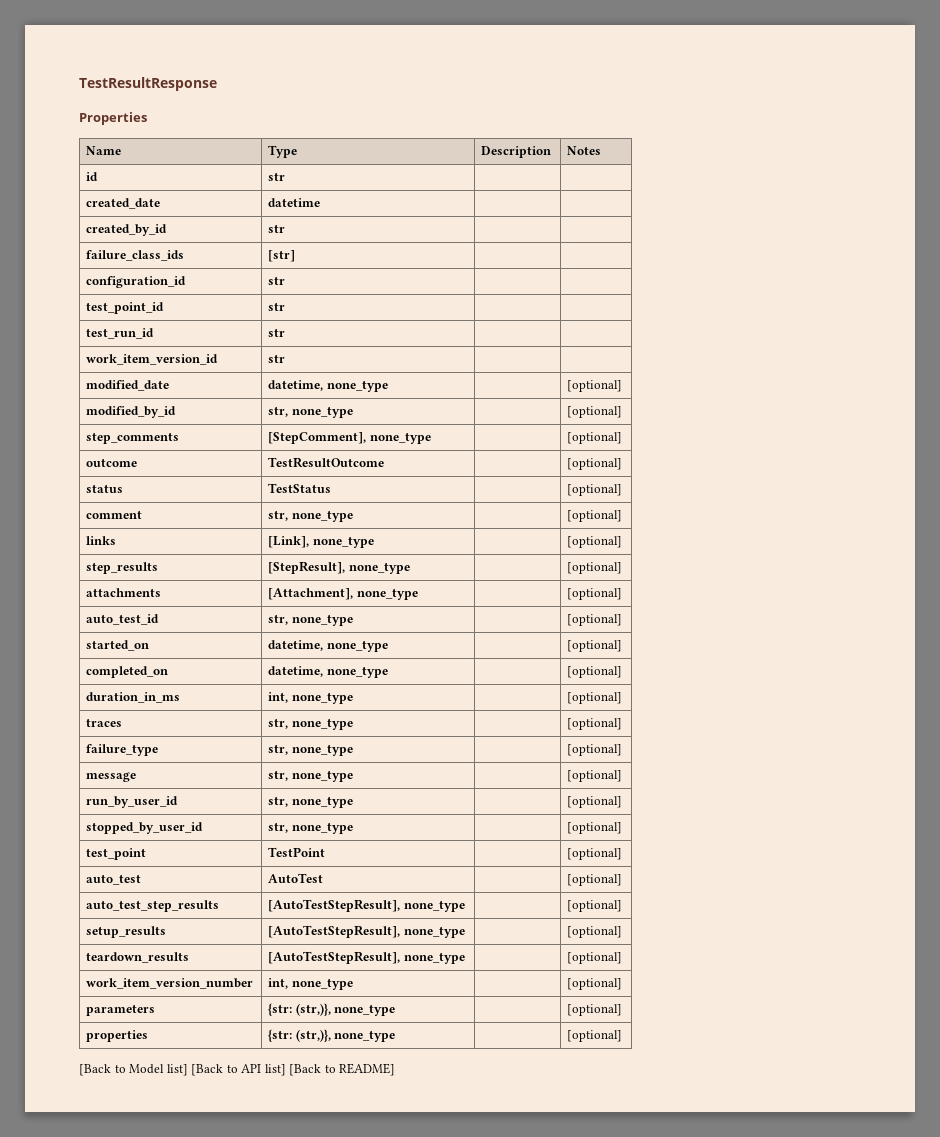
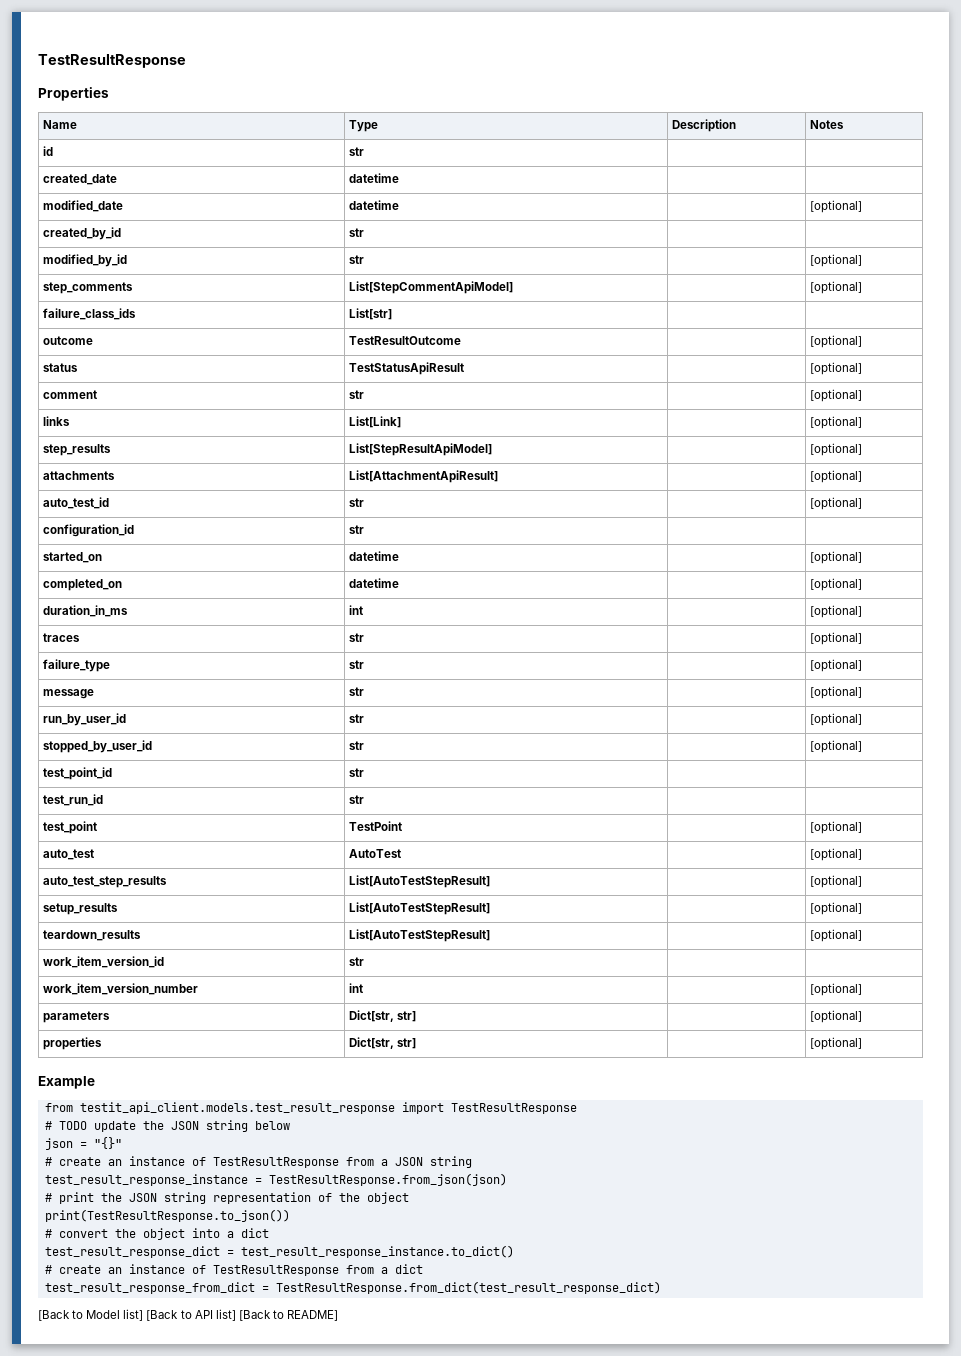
(321, 202) none -> [43,200,124,212] [349,200,400,210] [810,200,863,213] // modified_date | datetime | | [optional]
[86,250,185,261] [268,250,296,262] [86,276,187,288] [268,276,286,285] [86,302,165,314] [268,302,286,311] [86,328,155,339] [268,328,286,337] [86,354,219,365] [268,354,286,363] [86,380,170,391] [268,380,388,392] [567,380,623,392] [86,406,177,418] [268,406,353,418] [567,406,623,418] [86,432,180,444] [268,432,431,444] [567,432,623,444] [86,458,138,467] [268,457,385,468] [567,458,623,470] [86,484,124,493] [268,483,332,493] [567,484,623,496] [86,510,143,519] [268,510,353,522] [567,510,623,522] [86,536,117,545] [268,536,374,548] [567,536,623,548] [86,562,159,574] [268,561,410,574] [567,562,623,574] [86,588,162,597] [268,588,418,600] [567,588,623,600] [86,614,160,625] [268,614,353,626] [567,614,623,626] [86,640,150,651] [268,640,388,652] [567,640,623,652] [86,666,169,678] [268,666,388,678] [567,666,623,678] [86,692,181,703] [268,692,353,704] [567,692,623,704] [86,718,123,727] [268,718,353,730] [567,718,623,730] [86,744,159,756] [268,744,353,756] [567,744,623,756] [86,772,137,782] [268,770,353,782] [567,770,623,782] [86,796,179,808] [268,796,353,808] [567,796,623,808] [86,822,204,834] [268,822,353,834] [567,822,623,834] failure_class_ids | [str] | | // configuration_id | str | | // test_point_id | str | | // test_run_id | str | | // work_item_version_id | str | | // modified_date | datetime, none_type | | [optional] // modified_by_id | str, none_type | | [optional] // step_comments | [StepComment], none_type | | [optional] // outcome | TestResultOutcome | | [optional] // status | TestStatus | | [optional] // comment | str, none_type | | [optional] // links | [Link], none_type | | [optional] // step_results | [StepResult], none_type | | [optional] // attachments | [Attachment], none_type | | [optional] // auto_test_id | str, none_type | | [optional] // started_on | datetime, none_type | | [optional] // completed_on | datetime, none_type | | [optional] // duration_in_ms | int, none_type | | [optional] // traces | str, none_type | | [optional] // failure_type | str, none_type | | [optional] // message | str, none_type | | [optional] // run_by_user_id | str, none_type | | [optional] // stopped_by_user_id | str, none_type | | [optional] -> [43,254,128,267] [349,255,365,264] [810,254,863,267] [43,282,134,294] [349,281,514,294] [810,281,863,294] [43,308,137,320] [349,308,393,320] [43,336,94,345] [349,336,462,345] [810,335,863,348] [43,363,79,372] [349,362,465,375] [810,362,863,375] [43,390,98,399] [349,390,365,399] [810,389,863,402] [43,416,71,426] [349,416,402,428] [810,416,863,429] [43,444,112,456] [349,443,493,456] [810,443,863,456] [43,471,116,480] [349,470,499,483] [810,470,863,483] [43,497,110,509] [349,498,365,507] [810,497,863,510] [43,524,135,537] [349,525,365,534] [43,552,103,563] [349,551,400,561] [810,551,863,564] [43,579,123,591] [349,578,400,588] [810,578,863,591] [43,605,129,617] [349,605,364,615] [810,605,863,618] [43,633,81,642] [349,633,365,642] [810,632,863,645] [43,659,111,672] [349,660,365,669] [810,659,863,672] [43,689,95,699] [349,687,365,696] [810,686,863,699] [43,713,127,726] [349,714,365,723] [810,713,863,726] [43,740,153,753] [349,741,365,750] [810,740,863,753] [43,767,113,780] [349,768,365,777] [43,794,104,806] [349,795,365,804] modified_by_id | str | | [optional] // step_comments | List[StepCommentApiModel] | | [optional] // failure_class_ids | List[str] | | // outcome | TestResultOutcome | | [optional] // status | TestStatusApiResult | | [optional] // comment | str | | [optional] // links | List[Link] | | [optional] // step_results | List[StepResultApiModel] | | [optional] // attachments | List[AttachmentApiResult] | | [optional] // auto_test_id | str | | [optional] // configuration_id | str | | // started_on | datetime | | [optional] // completed_on | datetime | | [optional] // duration_in_ms | int | | [optional] // traces | str | | [optional] // failure_type | str | | [optional] // message | str | | [optional] // run_by_user_id | str | | [optional] // stopped_by_user_id | str | | [optional] // test_point_id | str | | // test_run_id | str | |
[268,899,465,912] [AutoTestStepResult], none_type -> [349,875,491,888] List[AutoTestStepResult]
[268,925,465,938] [AutoTestStepResult], none_type -> [349,902,491,915] List[AutoTestStepResult]
[268,951,465,964] [567,952,623,964] [AutoTestStepResult], none_type | | [optional] -> [349,929,491,942] [810,929,863,942] [43,956,165,968] [349,957,365,966] List[AutoTestStepResult] | | [optional] // work_item_version_id | str | |
[268,978,353,990] int, none_type -> [349,983,364,993] int
[268,1003,396,1016] {str: (str,)}, none_type -> [349,1010,417,1022] Dict[str, str]
[268,1029,396,1042] [567,1030,623,1042] {str: (str,)}, none_type | | [optional] -> [349,1037,417,1049] [810,1037,863,1050] [38,1076,95,1089] [44,1102,577,1114] [44,1120,290,1132] [44,1137,122,1150] [44,1156,472,1168] [44,1173,507,1186] [44,1192,409,1204] [44,1209,290,1222] [44,1228,269,1240] [44,1245,514,1258] [44,1264,423,1276] [44,1281,661,1294] Dict[str, str] | | [optional] // Example // from testit_api_client.models.test_result_response import TestResultResponse // # TODO update the JSON string below // json = "{}" // # create an instance of TestResultResponse from a JSON string // test_result_response_instance = TestResultResponse.from_json(json) // # print the JSON string representation of the object // print(TestResultResponse.to_json()) // # convert the object into a dict // test_result_response_dict = test_result_response_instance.to_dict() // # create an instance of TestResultResponse from a dict // test_result_response_from_dict = TestResultResponse.from_dict(test_result_response_dict)

